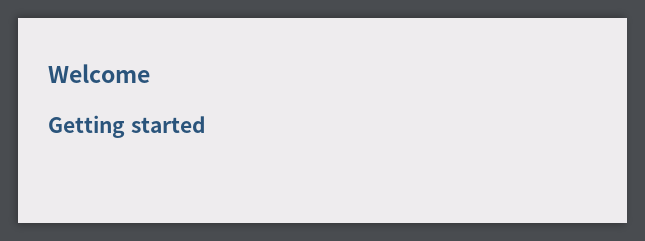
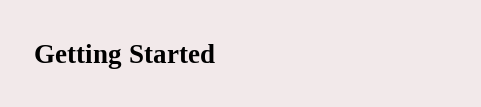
[48,64,150,83] [48,115,206,138] Welcome // Getting started -> [34,44,216,69] Getting Started

